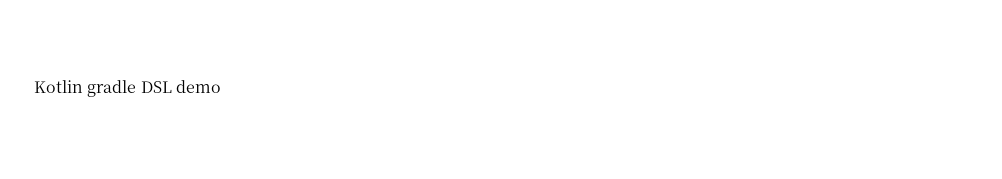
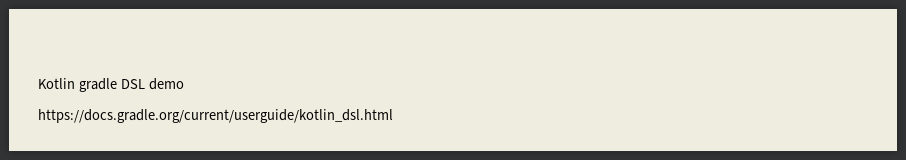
(221, 86) none -> [38,109,393,123] // https://docs.gradle.org/current/userguide/kotlin_dsl.html

